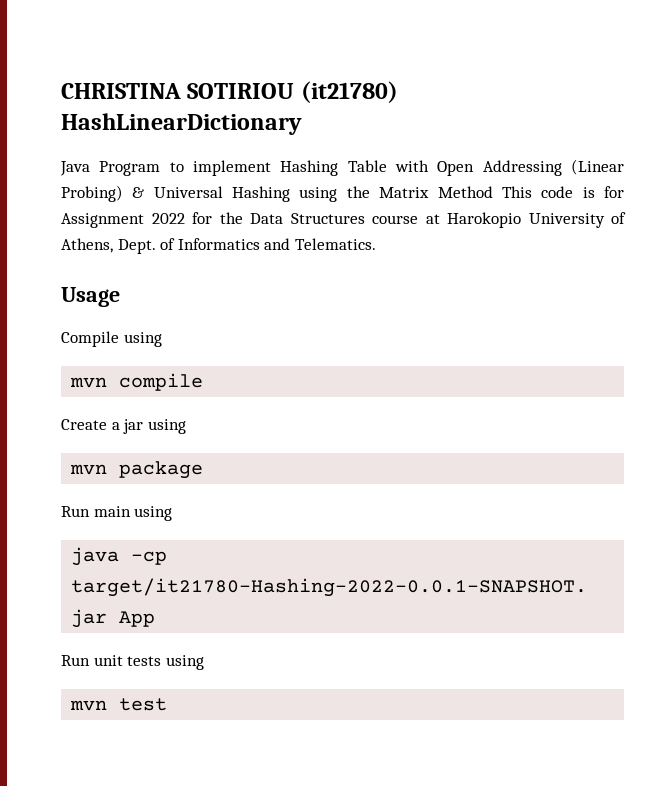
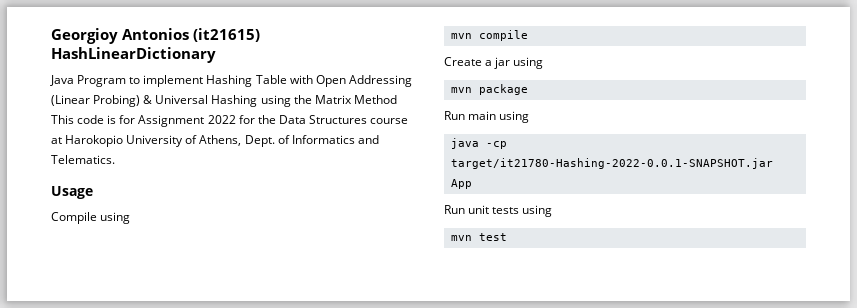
[61,81,398,103] CHRISTINA SOTIRIOU (it21780) -> [51,28,260,44] Georgioy Antonios (it21615)

